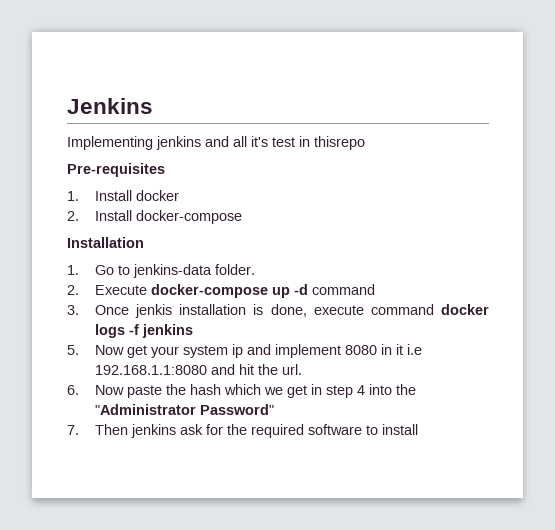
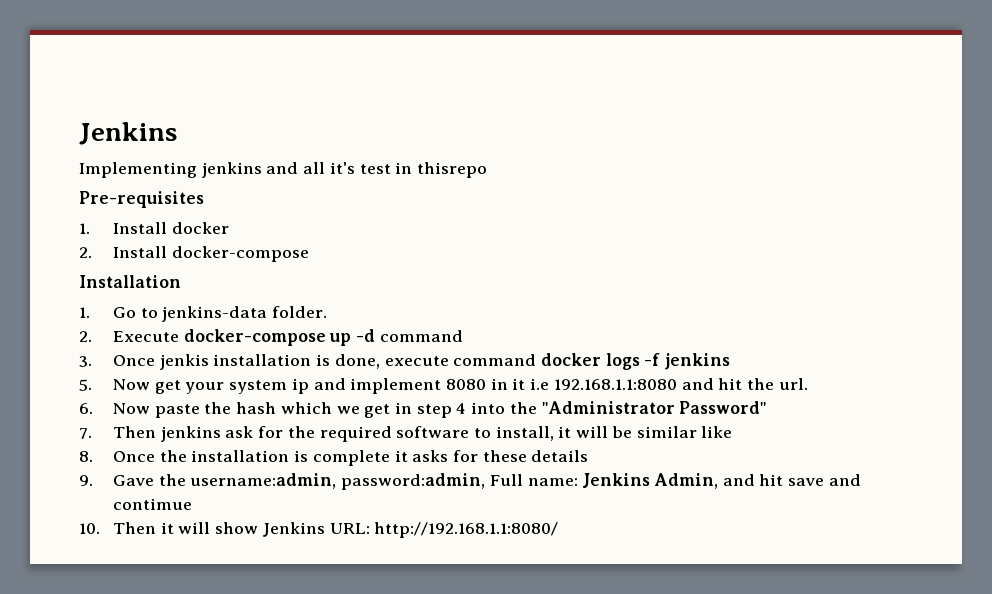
[381,424,418,435] install -> [495,426,733,441] [79,450,589,466] [79,473,861,490] [112,498,192,510] [79,522,559,538] install, it will be similar like // 8. Once the installation is complete it asks for these details // 9. Gave the username:admin, password:admin, Full name: Jenkins Admin, and hit save and contimue // 10. Then it will show Jenkins URL: http://192.168.1.1:8080/

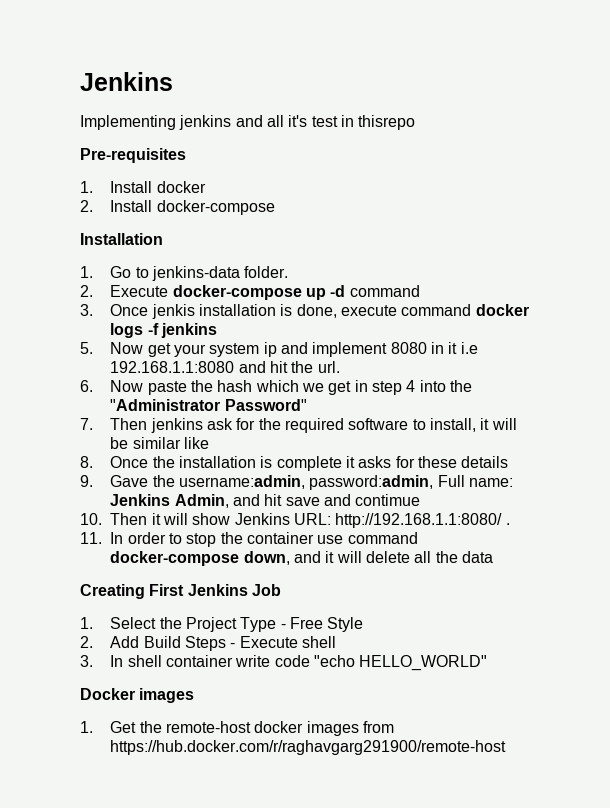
(559, 530) none -> [505,523,510,525] [80,532,418,547] [110,551,493,566] [80,584,281,599] [80,617,364,632] [80,636,337,651] [80,655,488,671] [80,688,195,703] [80,721,395,736] [110,740,507,755] . // 11. In order to stop the container use command docker-compose down, and it will delete all the data // Creating First Jenkins Job // 1. Select the Project Type - Free Style // 2. Add Build Steps - Execute shell // 3. In shell container write code "echo HELLO_WORLD" // Docker images // 1. Get the remote-host docker images from https://hub.docker.com/r/raghavgarg291900/remote-host

